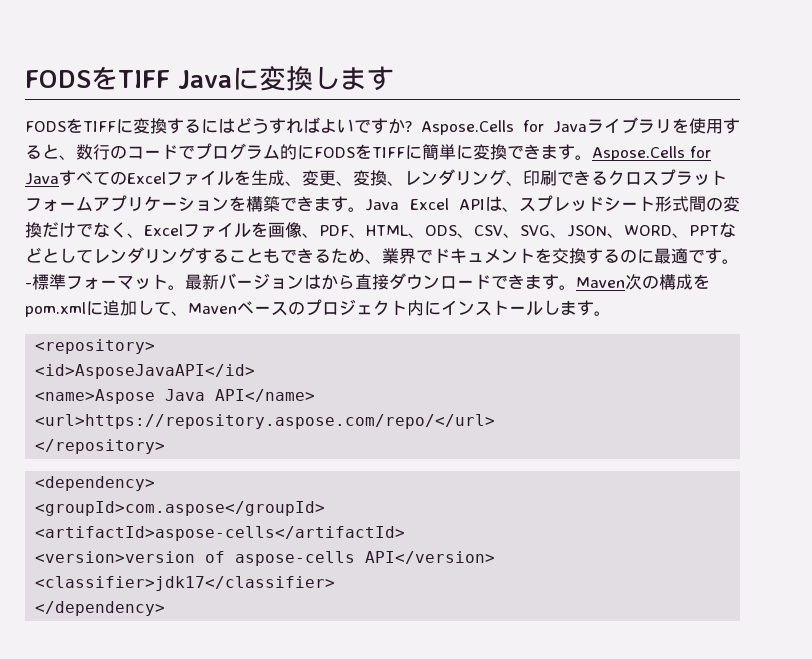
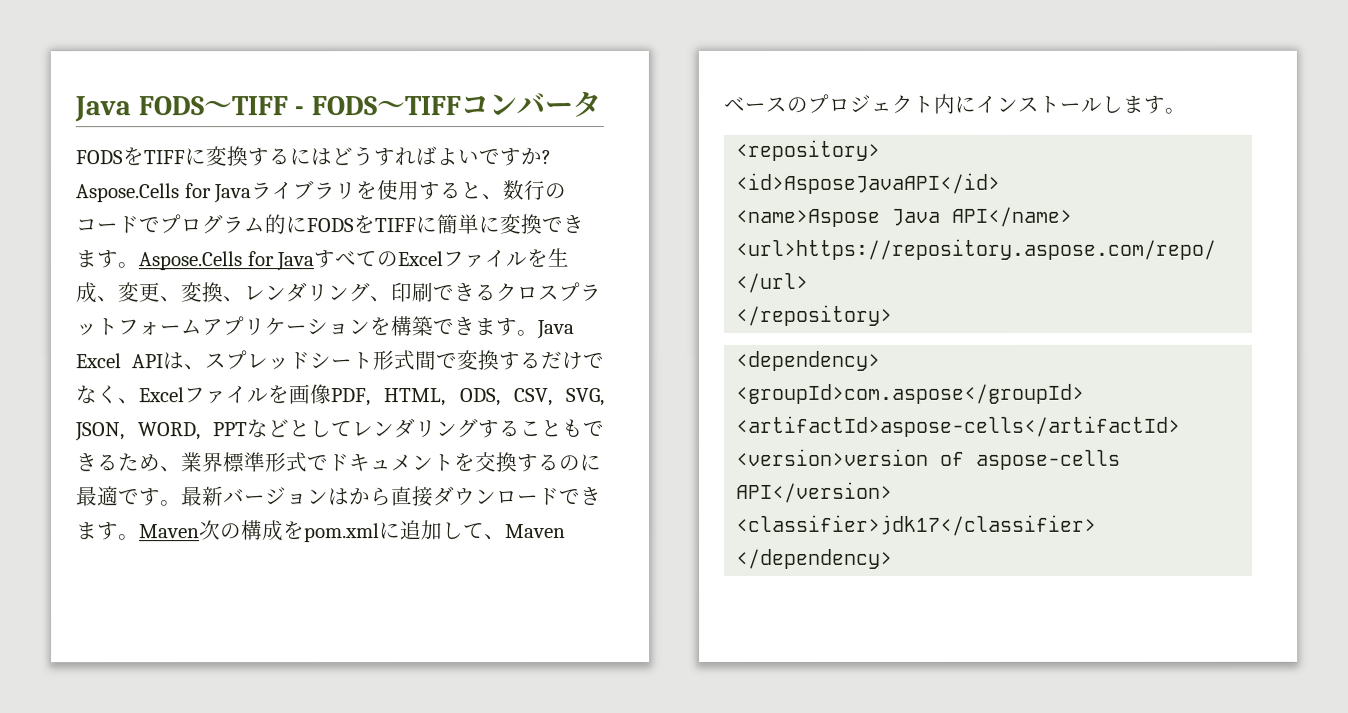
[25,66,394,91] FODSをTIFF Javaに変換します -> [74,91,601,123] Java FODS～TIFF - FODS～TIFFコンバータ
[706,196,740,212] [25,222,42,238] の変換 -> [435,350,542,371] で変換する
[302,225,689,238] 、PDF、HTML、ODS、CSV、SVG、JSON、WORD、 -> [331,388,605,407] [75,422,201,442] PDF, HTML, ODS, CSV, SVG, JSON, WORD,
(416, 256) none -> [223,452,308,473] 標準形式
[25,274,185,290] -標準フォーマット。 -> (182, 503) none

